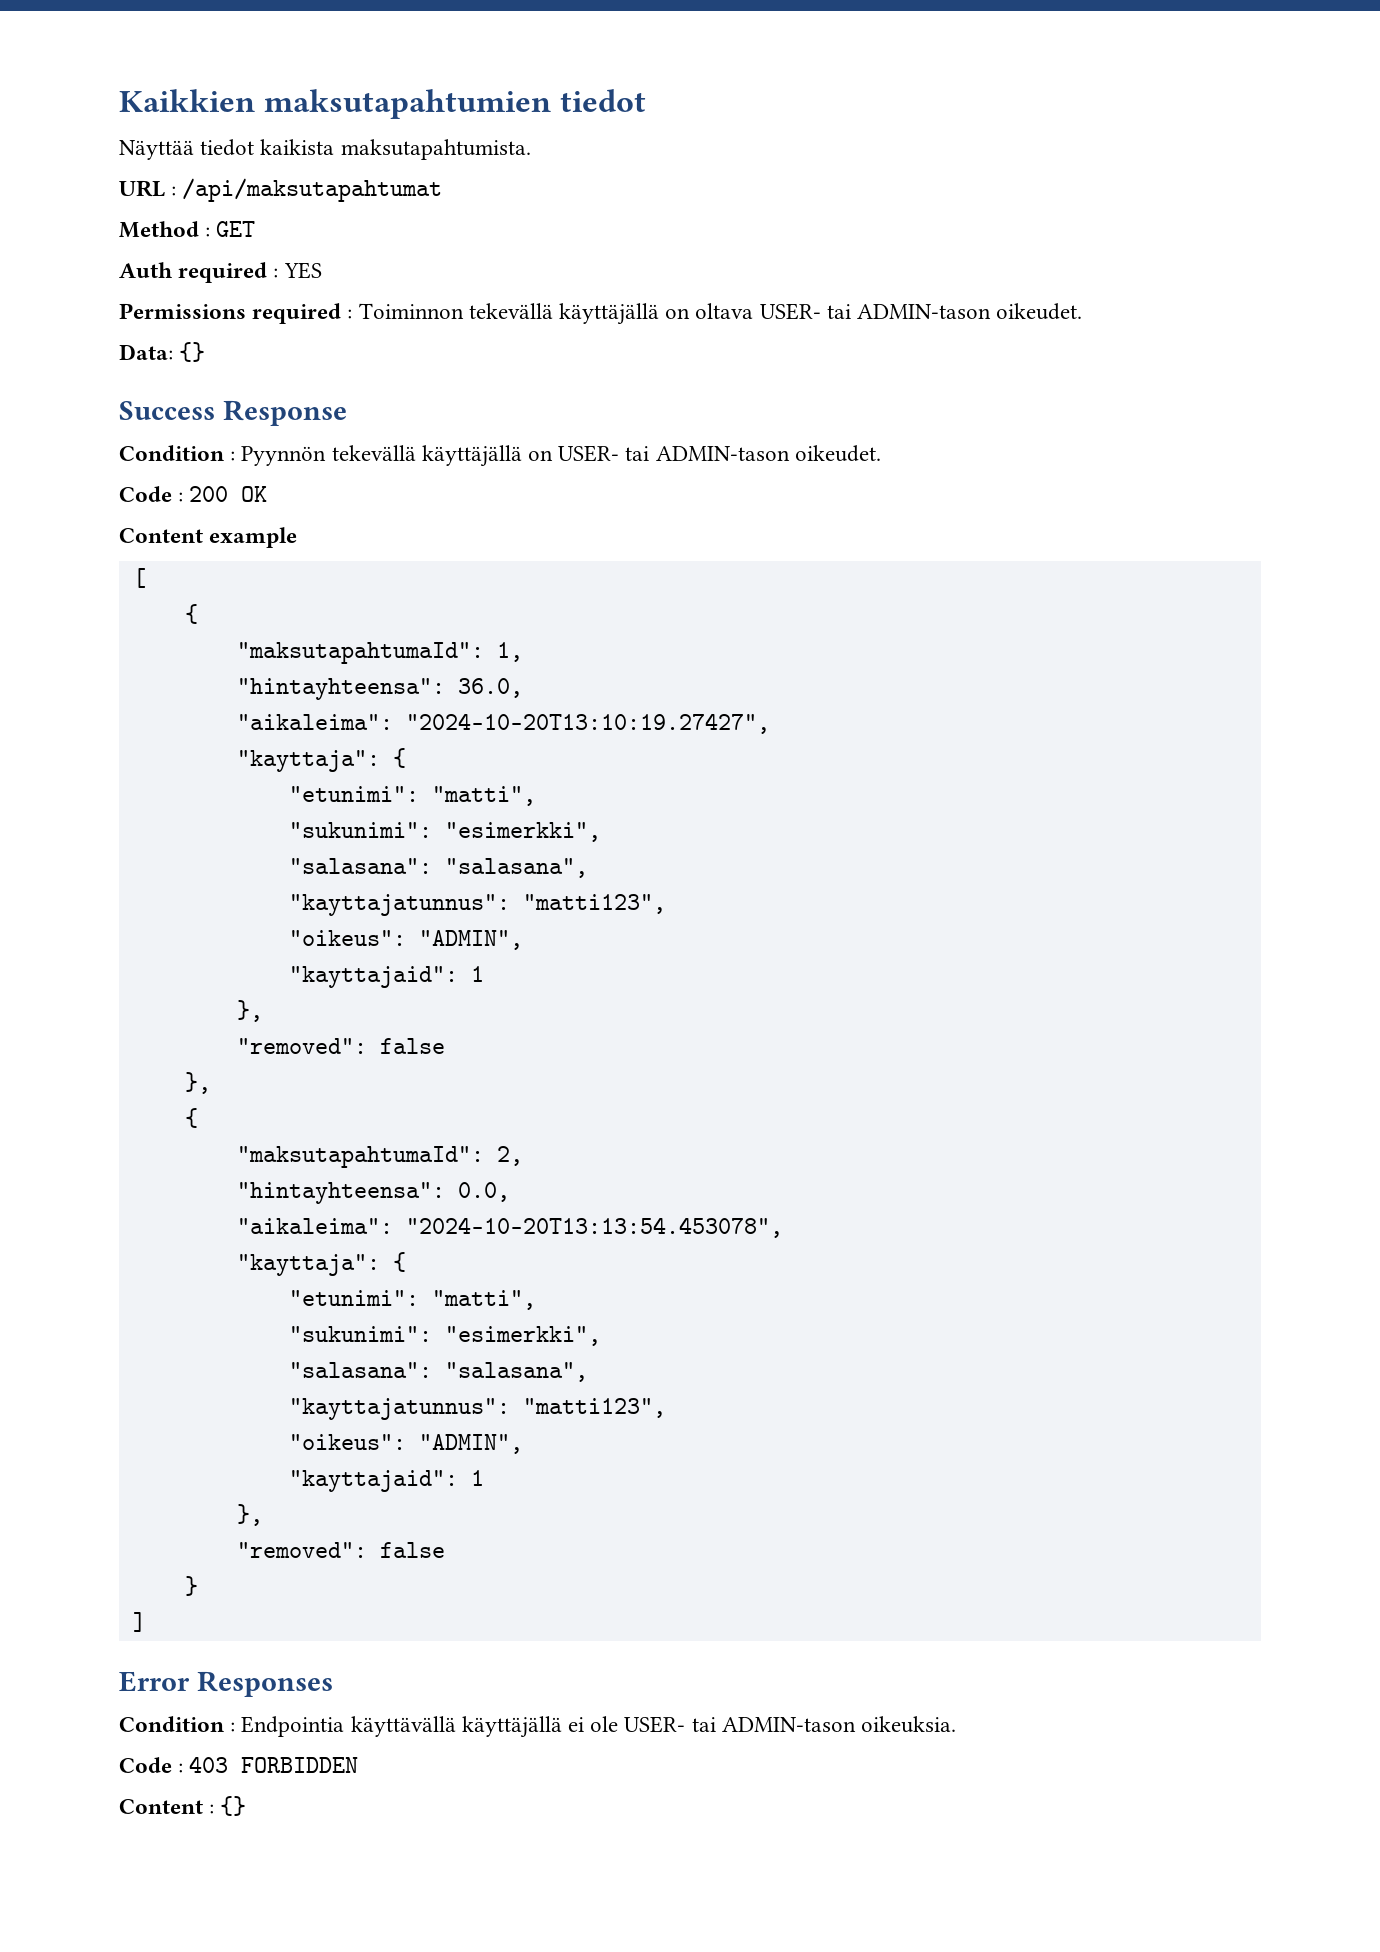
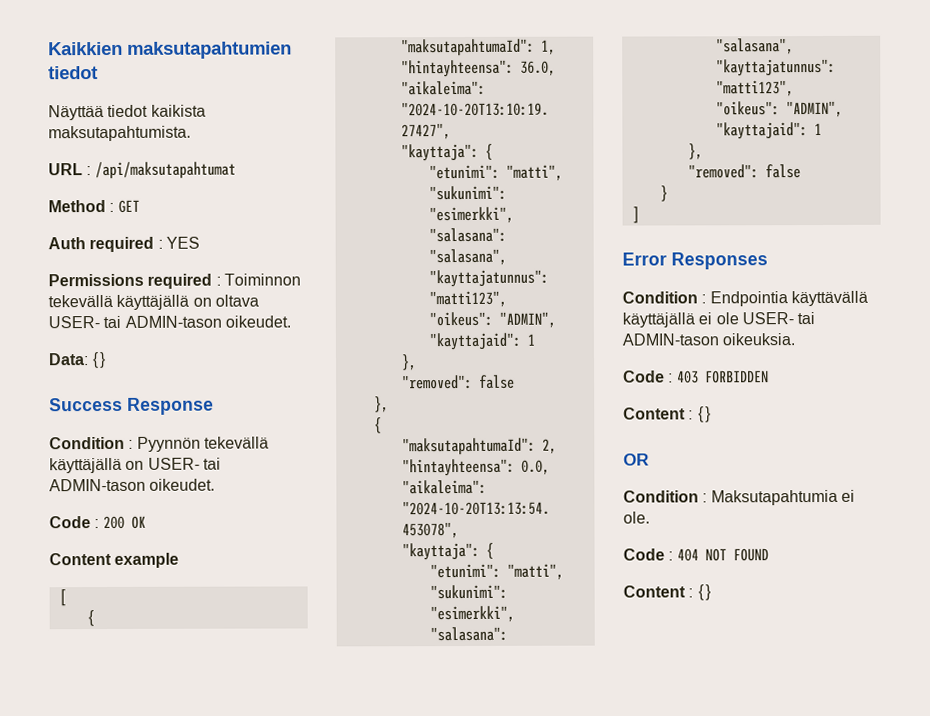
(247, 1806) none -> [623,453,649,466] [623,489,855,506] [623,511,650,524] [623,548,769,562] [623,584,712,601] // OR // Condition : Maksutapahtumia ei ole. // Code : 404 NOT FOUND // Content : {}

